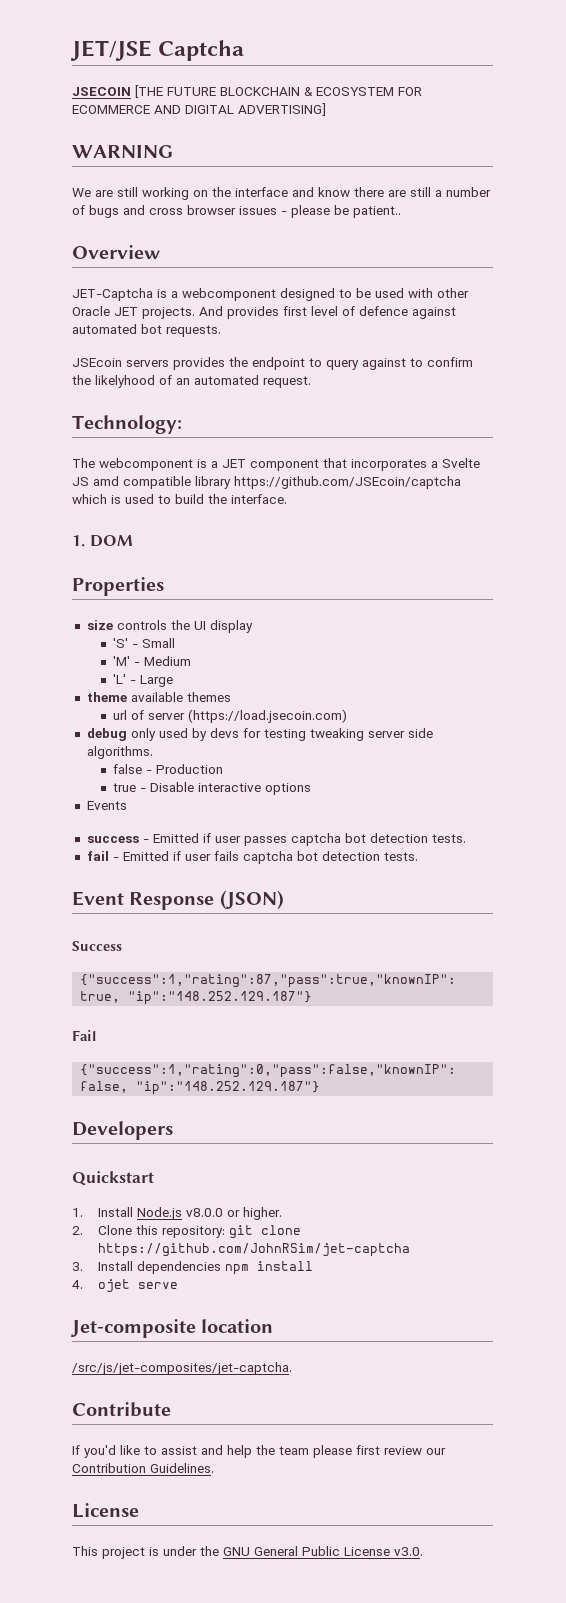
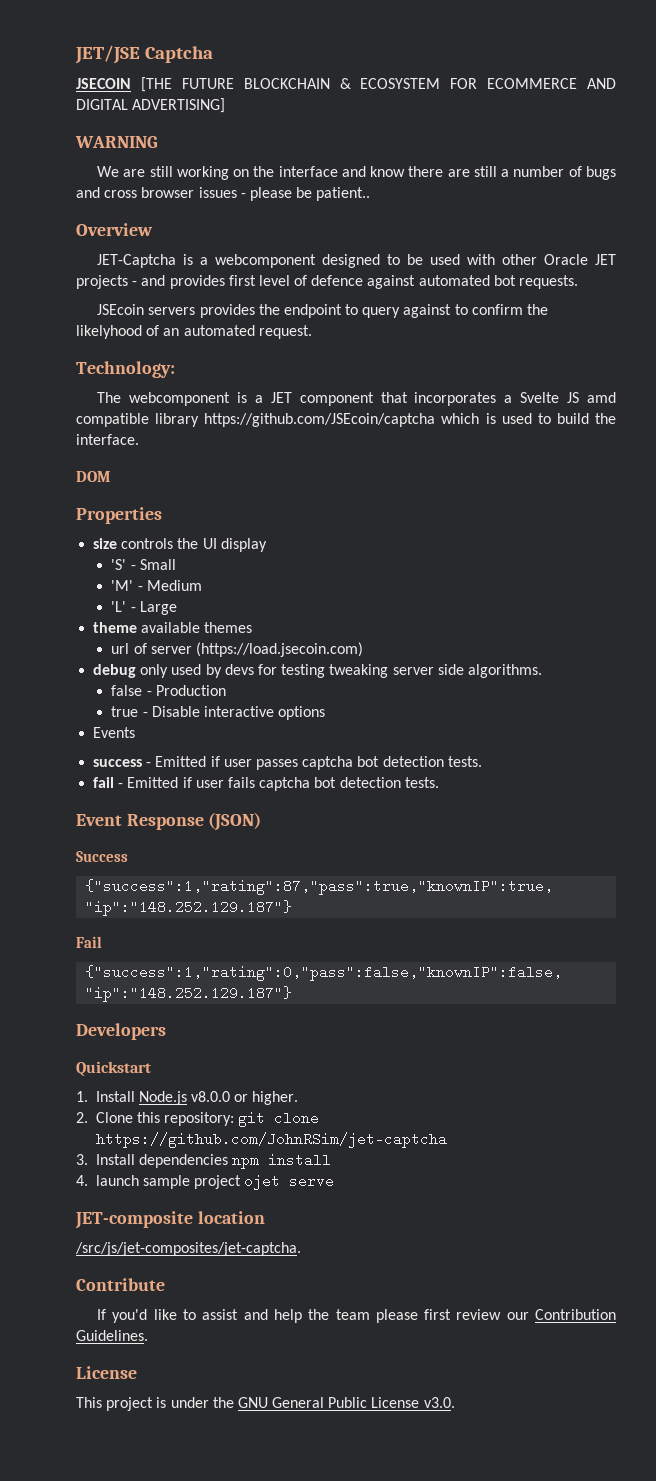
[142,306,223,319] projects. And -> [76,275,166,289] projects - and
[72,535,85,547] 1. -> (139, 439) none
(83, 1284) none -> [95,1175,242,1189] launch sample project
[70,1319,196,1338] Jet-composite -> [75,1211,193,1229] JET-composite

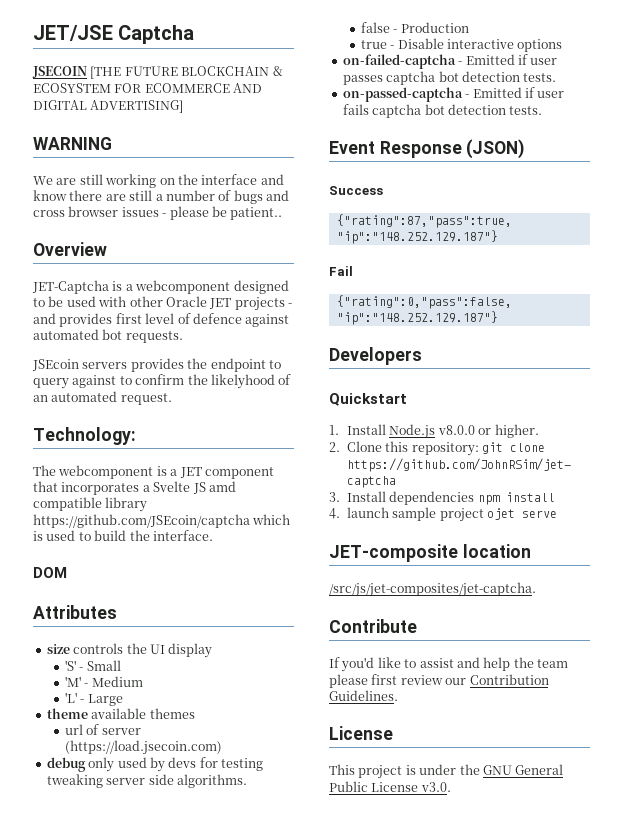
[76,507,162,524] Properties -> [33,605,117,619] Attributes
[93,727,136,738] [93,759,143,767] Events // success -> [342,54,456,69] on-failed-captcha
[93,777,115,788] fail -> [342,87,463,102] on-passed-captcha
[85,879,554,895] {"success":1,"rating":87,"pass":true,"knownIP":true, -> [336,214,512,228] {"rating":87,"pass":true,
[85,965,563,981] {"success":1,"rating":0,"pass":false,"knownIP":false, -> [336,295,512,309] {"rating":0,"pass":false,

